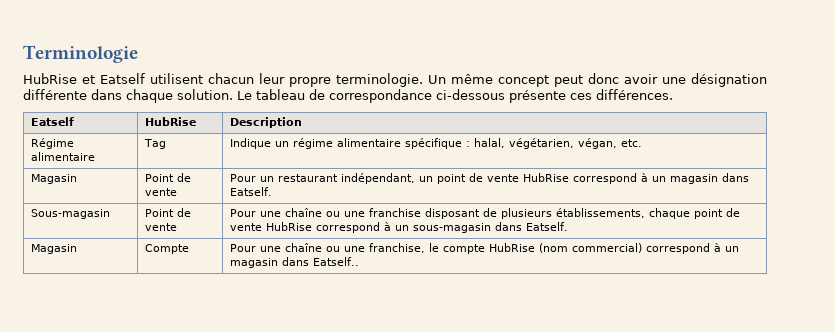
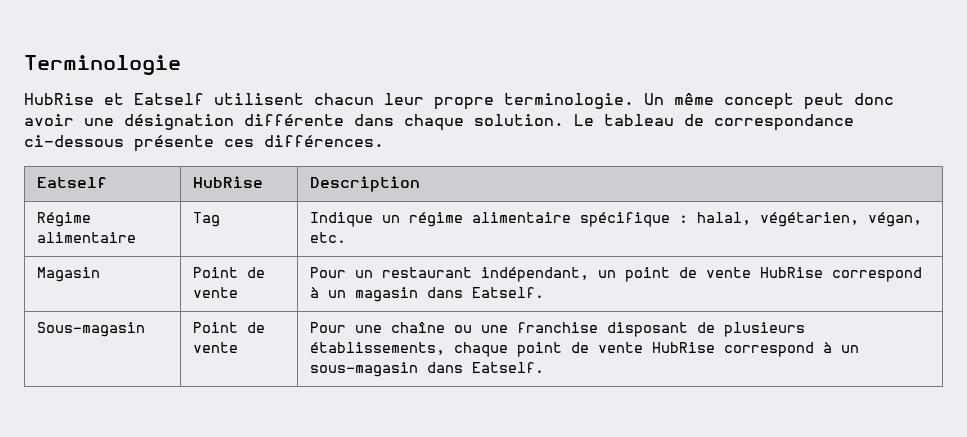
[31,244,78,254] [145,244,190,254] [230,243,740,254] [230,257,360,268] // Magasin | Compte | Pour une chaîne ou une franchise, le compte HubRise (nom commercial) correspond à un magasin dans Eatself.. -> (544, 367) none

